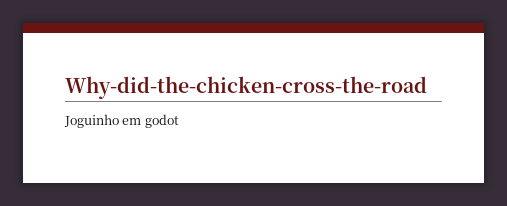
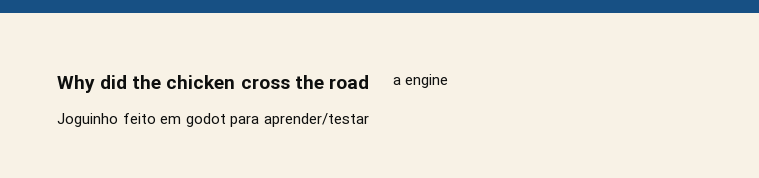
[65,76,427,99] Why-did-the-chicken-cross-the-road -> [57,75,369,93] Why did the chicken cross the road
(119, 121) none -> [122,113,156,124] feito
(179, 121) none -> [230,113,369,127] [393,74,449,88] para aprender/testar a engine

